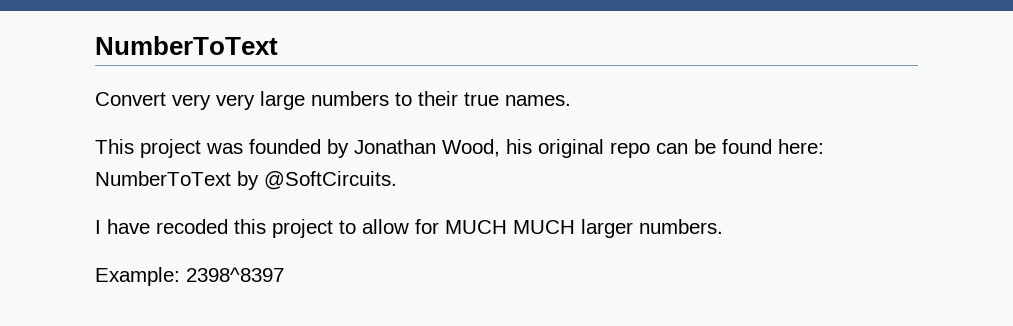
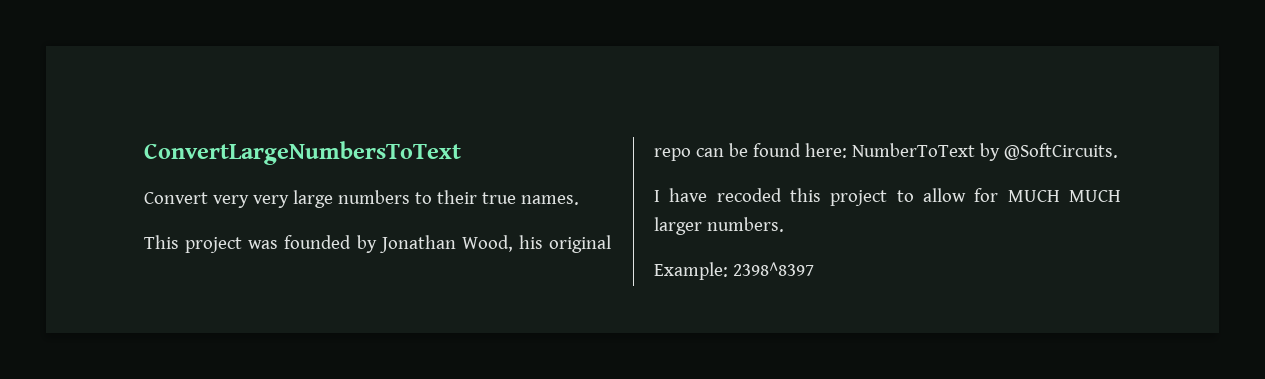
[95,36,278,55] NumberToText -> [144,141,461,165] ConvertLargeNumbersToText

